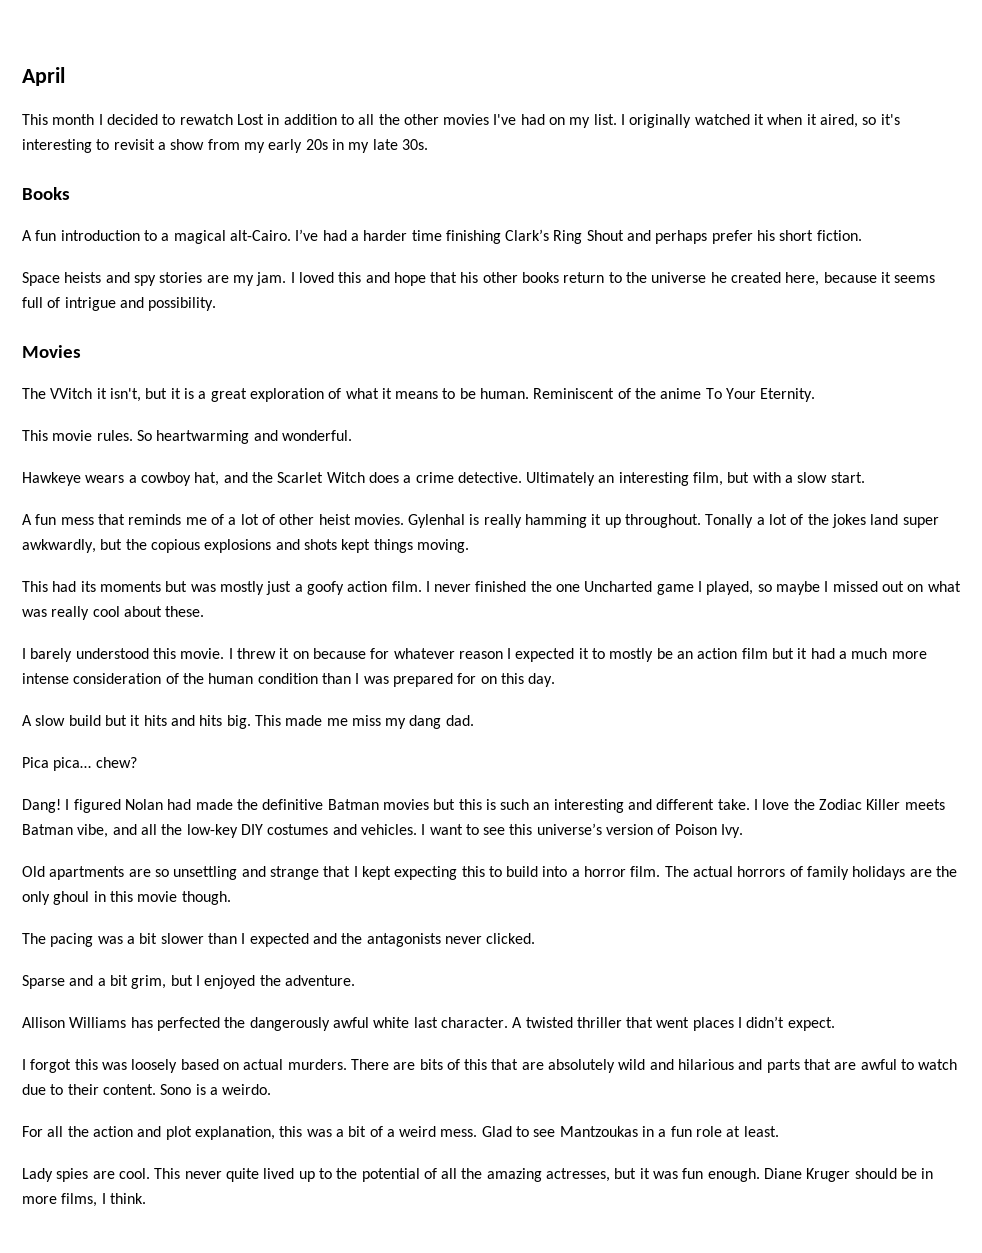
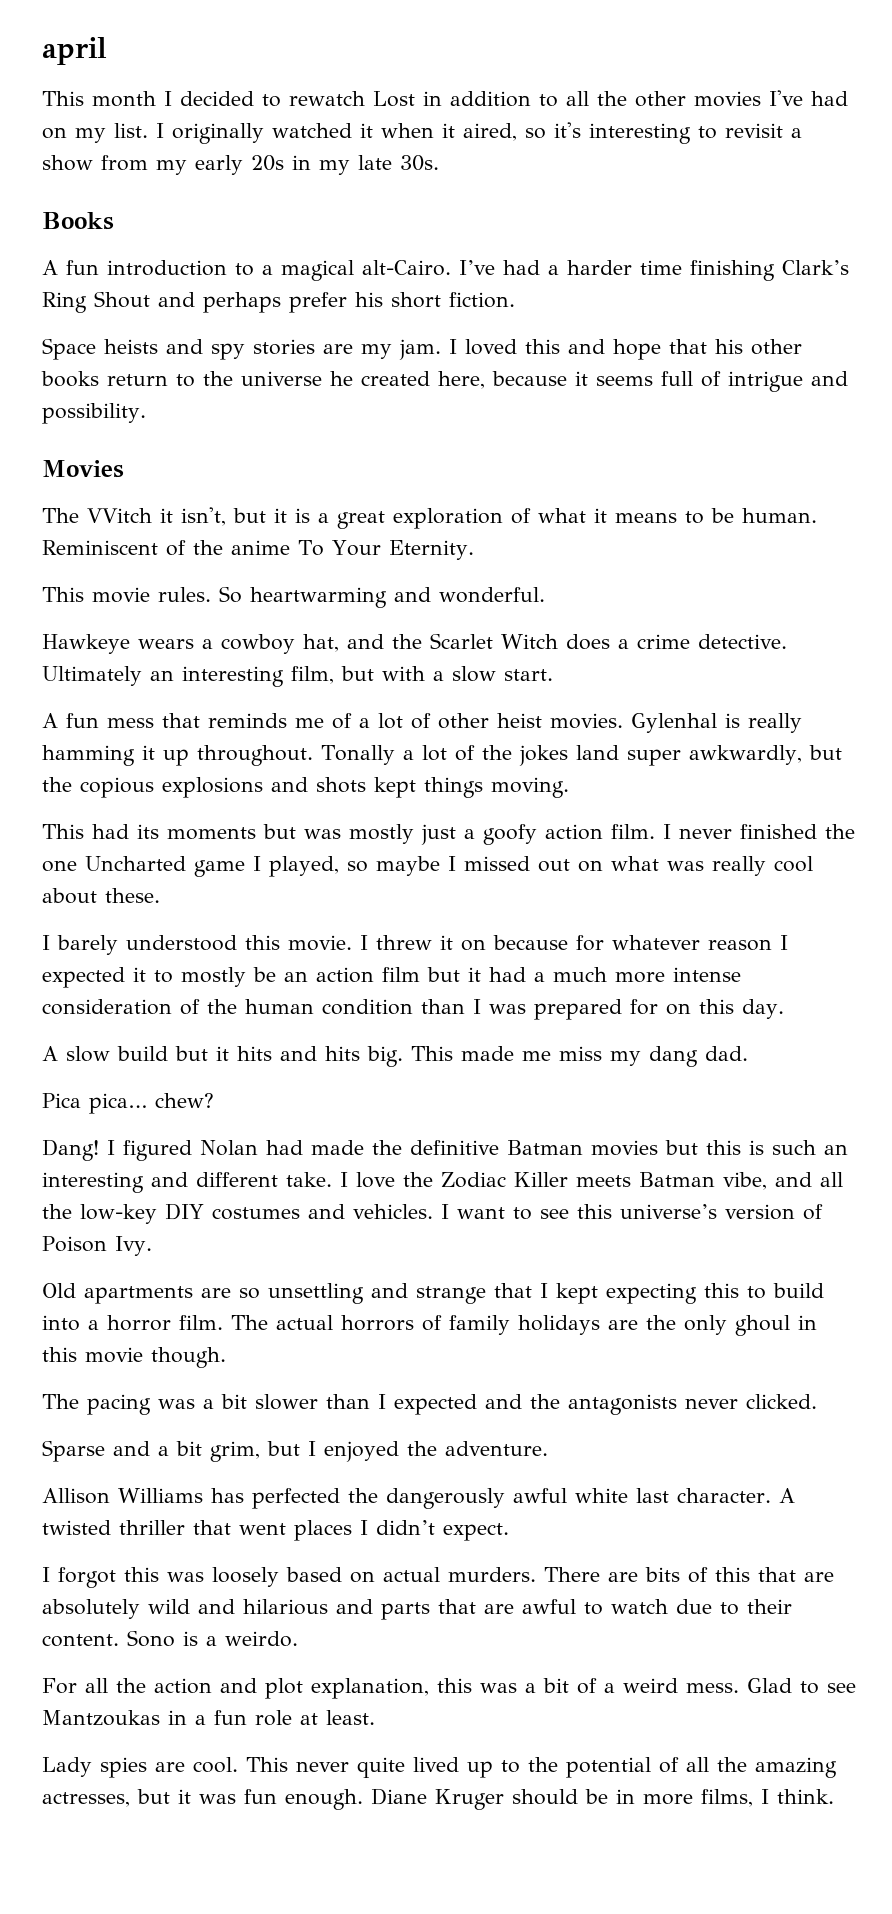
[22,67,65,86] April -> [42,37,107,65] april

